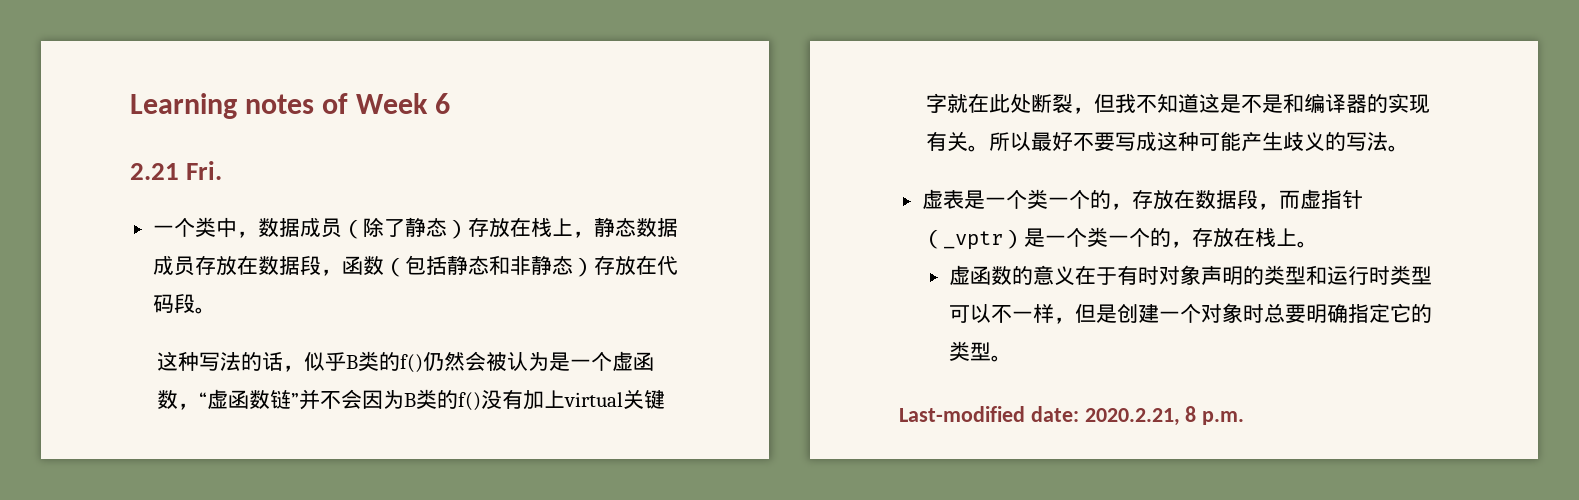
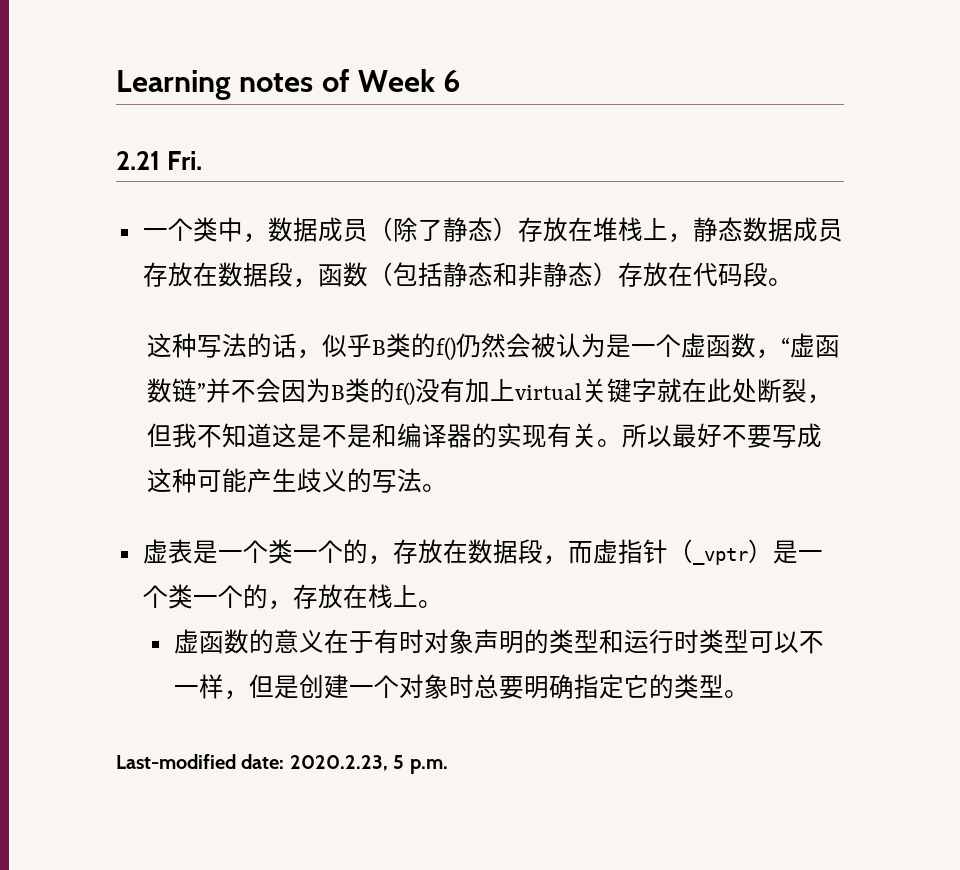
(531, 227) none -> [592,217,618,242] 堆
[1084,406,1197,426] 2020.2.21, 8 -> [289,755,405,771] 2020.2.23, 5

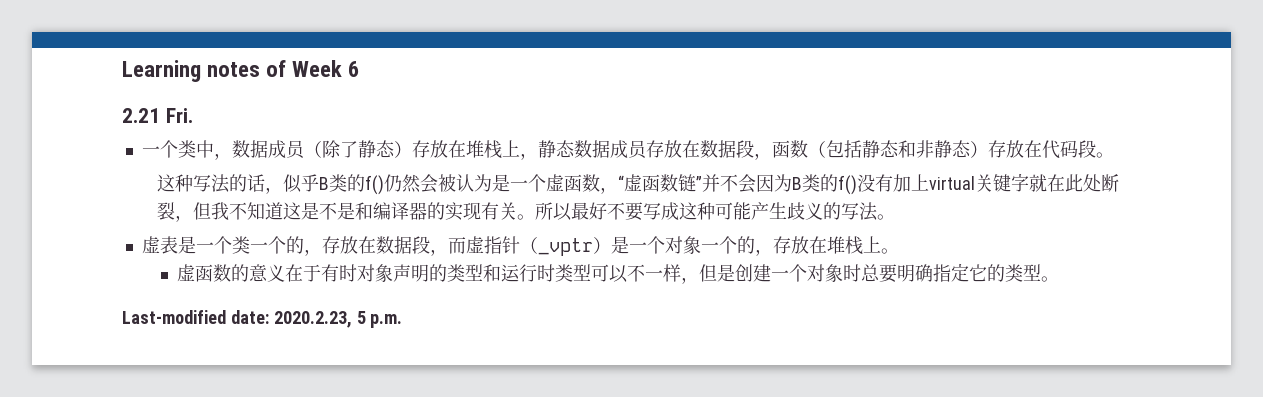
[167,584,368,610] 类一个的，存放在 -> [664,236,845,256] 对象一个的，存放在堆

